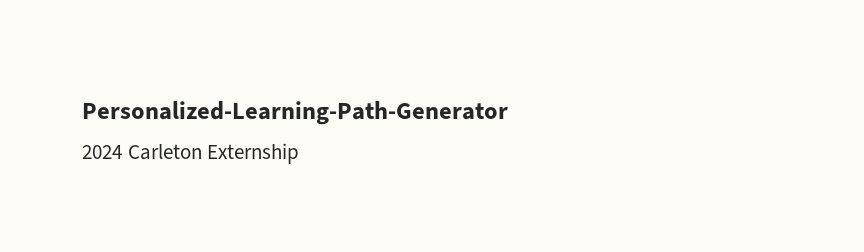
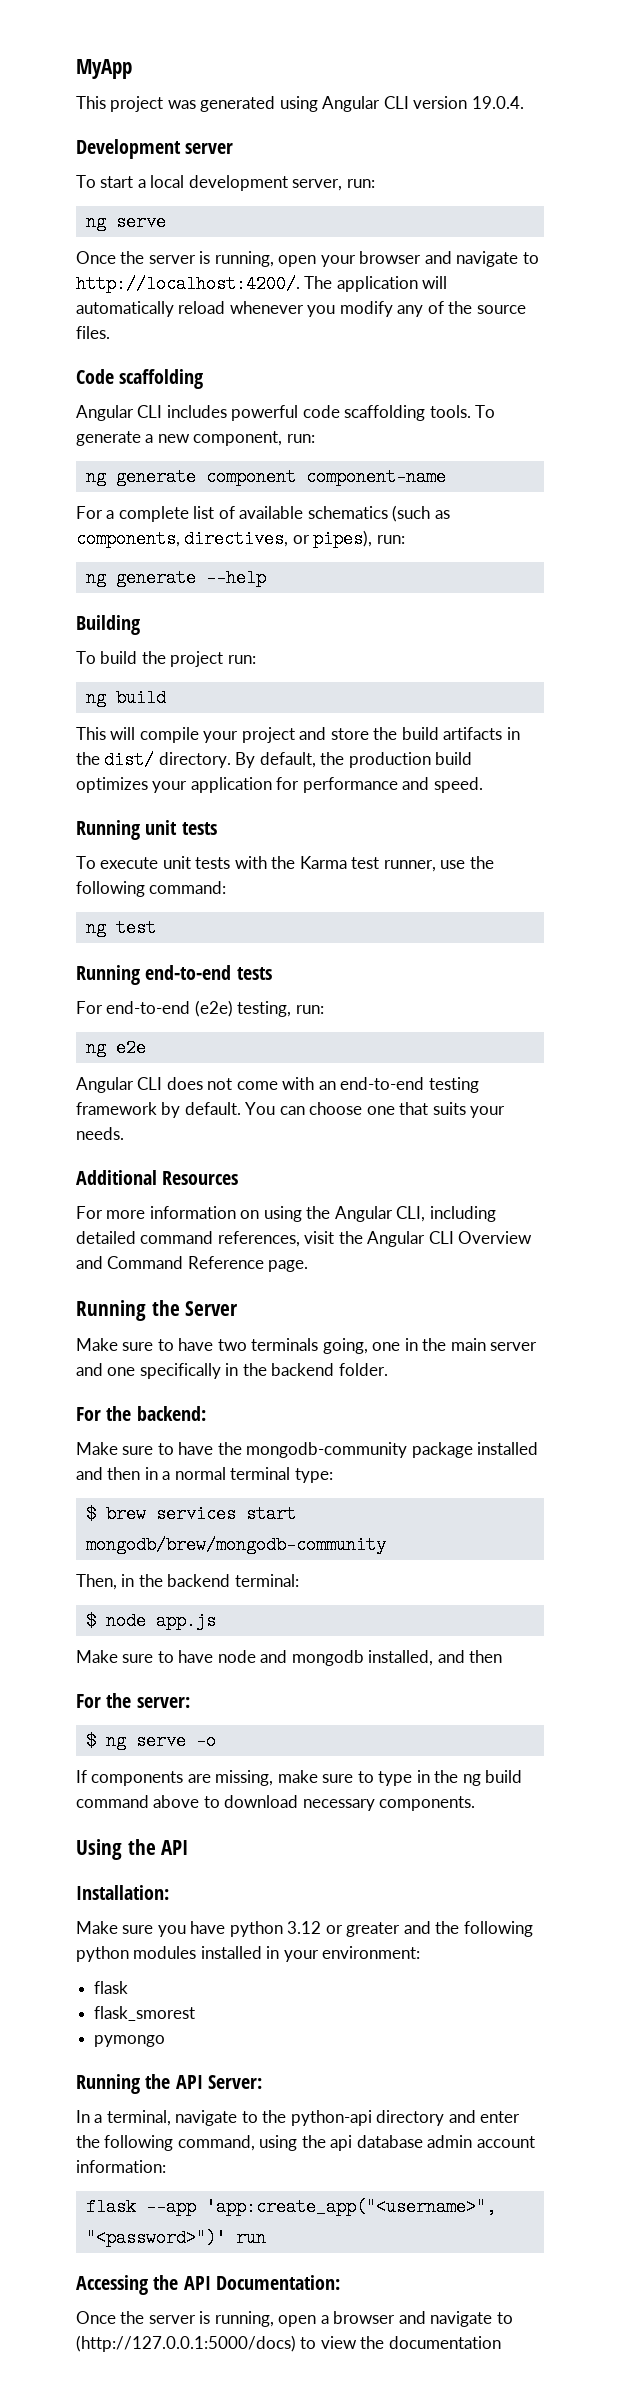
[82,101,508,125] [82,143,300,164] Personalized-Learning-Path-Generator // 2024 Carleton Externship -> [76,59,132,79] [76,96,524,112] [76,139,234,159] [76,175,375,191] [85,213,166,231] [76,251,539,267] [76,275,448,293] [76,301,526,317] [76,326,110,339] [76,369,204,389] [76,405,496,421] [76,431,315,446] [85,468,446,486] [76,505,450,522] [76,530,405,548] [85,569,266,587] [76,615,140,635] [76,651,256,667] [85,689,166,707] [76,727,520,743] [76,751,473,769] [76,777,483,793] [76,820,217,840] [76,856,494,872] [76,881,227,897] [85,919,156,937] [76,965,272,985] [76,1000,324,1017] [85,1039,146,1057] [76,1077,479,1093] [76,1102,506,1118] [76,1127,124,1140] [76,1170,239,1185] [76,1206,496,1222] [76,1231,533,1247] [76,1256,309,1272] [76,1300,239,1321] [76,1338,538,1354] [76,1363,388,1379] [76,1406,206,1421] [76,1442,539,1458] [76,1467,333,1483] [85,1505,296,1523] [85,1536,386,1554] [76,1574,299,1590] [85,1612,216,1630] [76,1650,503,1666] [76,1693,190,1708] [85,1732,216,1750] [76,1770,523,1786] [76,1795,476,1811] [76,1839,189,1860] [76,1885,169,1900] [76,1921,533,1937] [76,1946,421,1962] [94,1981,129,1994] [94,2006,196,2021] [94,2035,166,2047] [76,2074,262,2094] [76,2110,521,2126] [76,2135,535,2151] [76,2160,166,2173] [85,2198,496,2216] [85,2229,266,2247] [76,2275,340,2295] [76,2311,513,2327] [76,2335,501,2352] MyApp // This project was generated using Angular CLI version 19.0.4. // Development server // To start a local development server, run: // ng serve // Once the server is running, open your browser and navigate to http://localhost:4200/. The application will automatically reload whenever you modify any of the source files. // Code scaffolding // Angular CLI includes powerful code scaffolding tools. To generate a new component, run: // ng generate component component-name // For a complete list of available schematics (such as components, directives, or pipes), run: // ng generate --help // Building // To build the project run: // ng build // This will compile your project and store the build artifacts in the dist/ directory. By default, the production build optimizes your application for performance and speed. // Running unit tests // To execute unit tests with the Karma test runner, use the following command: // ng test // Running end-to-end tests // For end-to-end (e2e) testing, run: // ng e2e // Angular CLI does not come with an end-to-end testing framework by default. You can choose one that suits your needs. // Additional Resources // For more information on using the Angular CLI, including detailed command references, visit the Angular CLI Overview and Command Reference page. // Running the Server // Make sure to have two terminals going, one in the main server and one specifically in the backend folder. // For the backend: // Make sure to have the mongodb-community package installed and then in a normal terminal type: // $ brew services start mongodb/brew/mongodb-community // Then, in the backend terminal: // $ node app.js // Make sure to have node and mongodb installed, and then // For the server: // $ ng serve -o // If components are missing, make sure to type in the ng build command above to download necessary components. // Using the API // Installation: // Make sure you have python 3.12 or greater and the following python modules installed in your environment: // flask // flask_smorest // pymongo // Running the API Server: // In a terminal, navigate to the python-api directory and enter the following command, using the api database admin account information: // flask --app 'app:create_app("<username>", "<password>")' run // Accessing the API Documentation: // Once the server is running, open a browser and navigate to (http://127.0.0.1:5000/docs) to view the documentation

